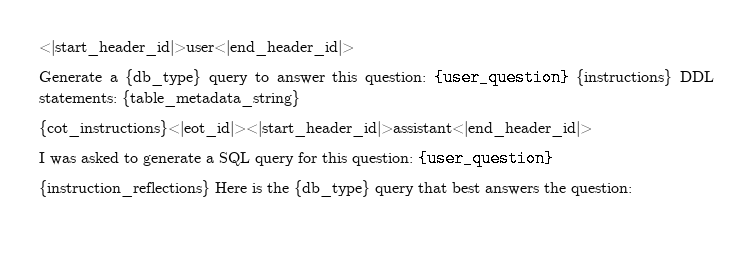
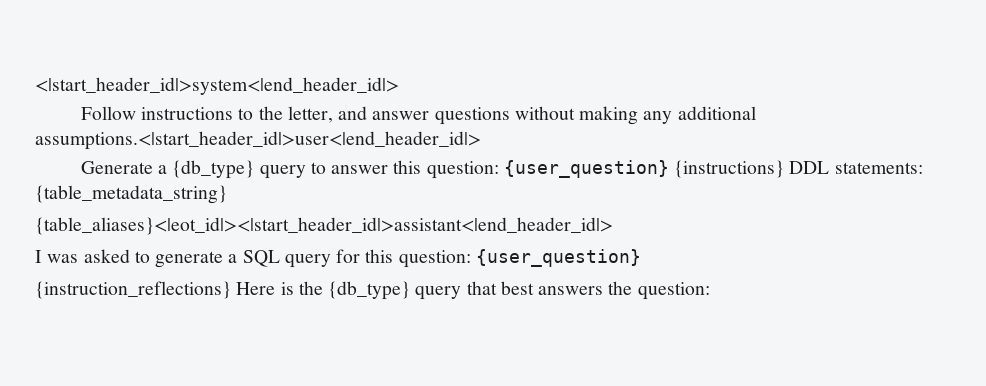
[39,40,354,56] <|start_header_id|>user<|end_header_id|> -> [35,77,399,95] [80,106,756,125] [35,131,481,150] <|start_header_id|>system<|end_header_id|> // Follow instructions to the letter, and answer questions without making any additional assumptions.<|start_header_id|>user<|end_header_id|>
[39,120,592,137] {cot_instructions}<|eot_id|><|start_header_id|>assistant<|end_header_id|> -> [35,217,613,235] {table_aliases}<|eot_id|><|start_header_id|>assistant<|end_header_id|>

